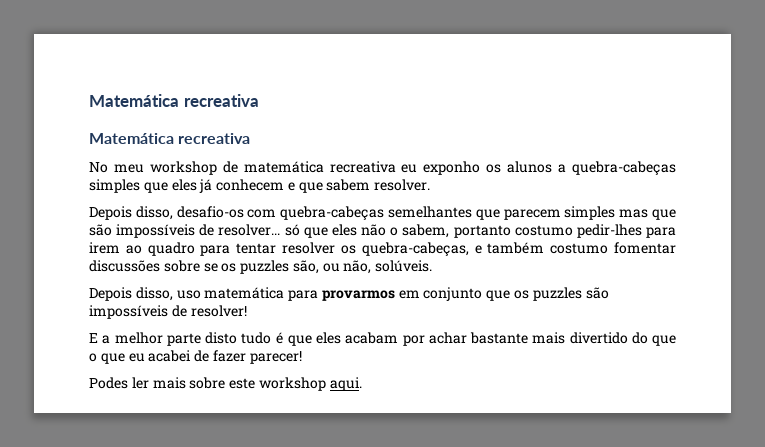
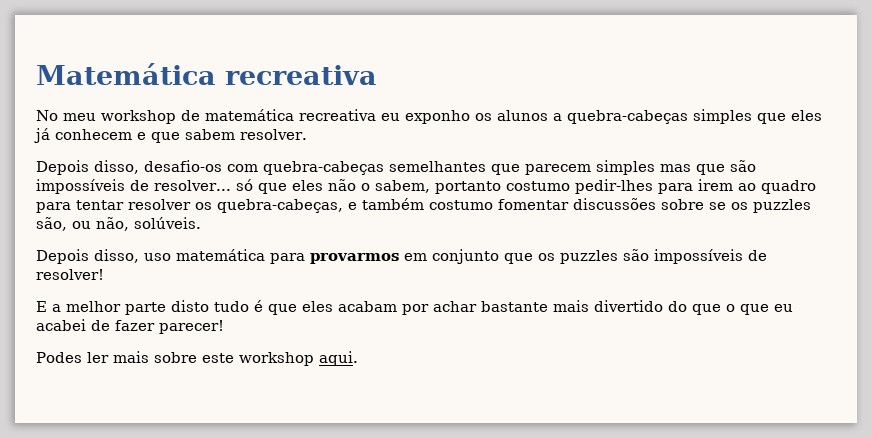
[89,94,259,107] [89,133,251,144] Matemática recreativa // Matemática recreativa -> [36,63,377,85] Matemática recreativa

